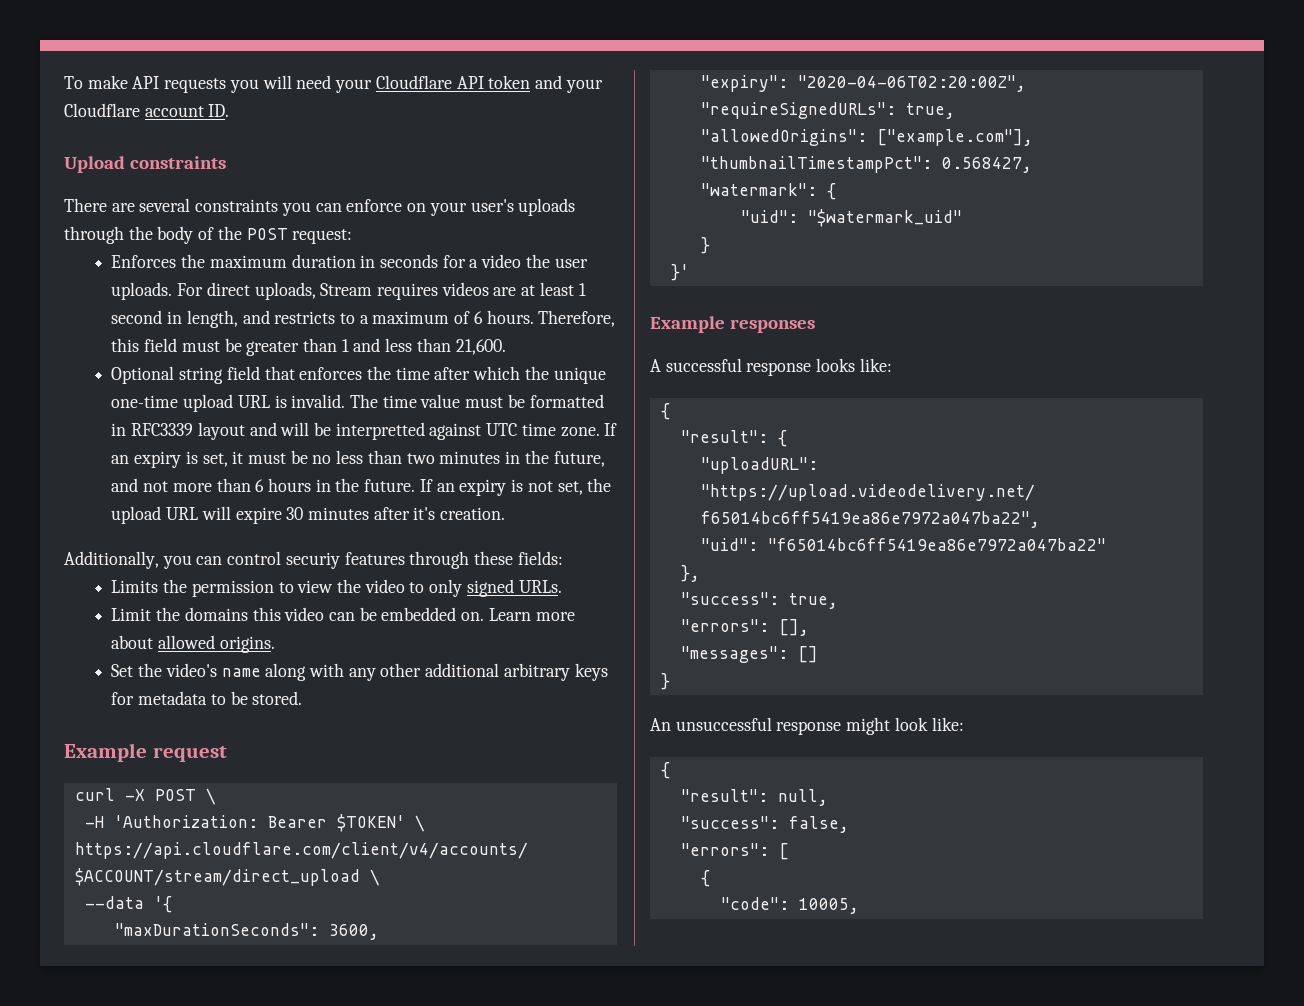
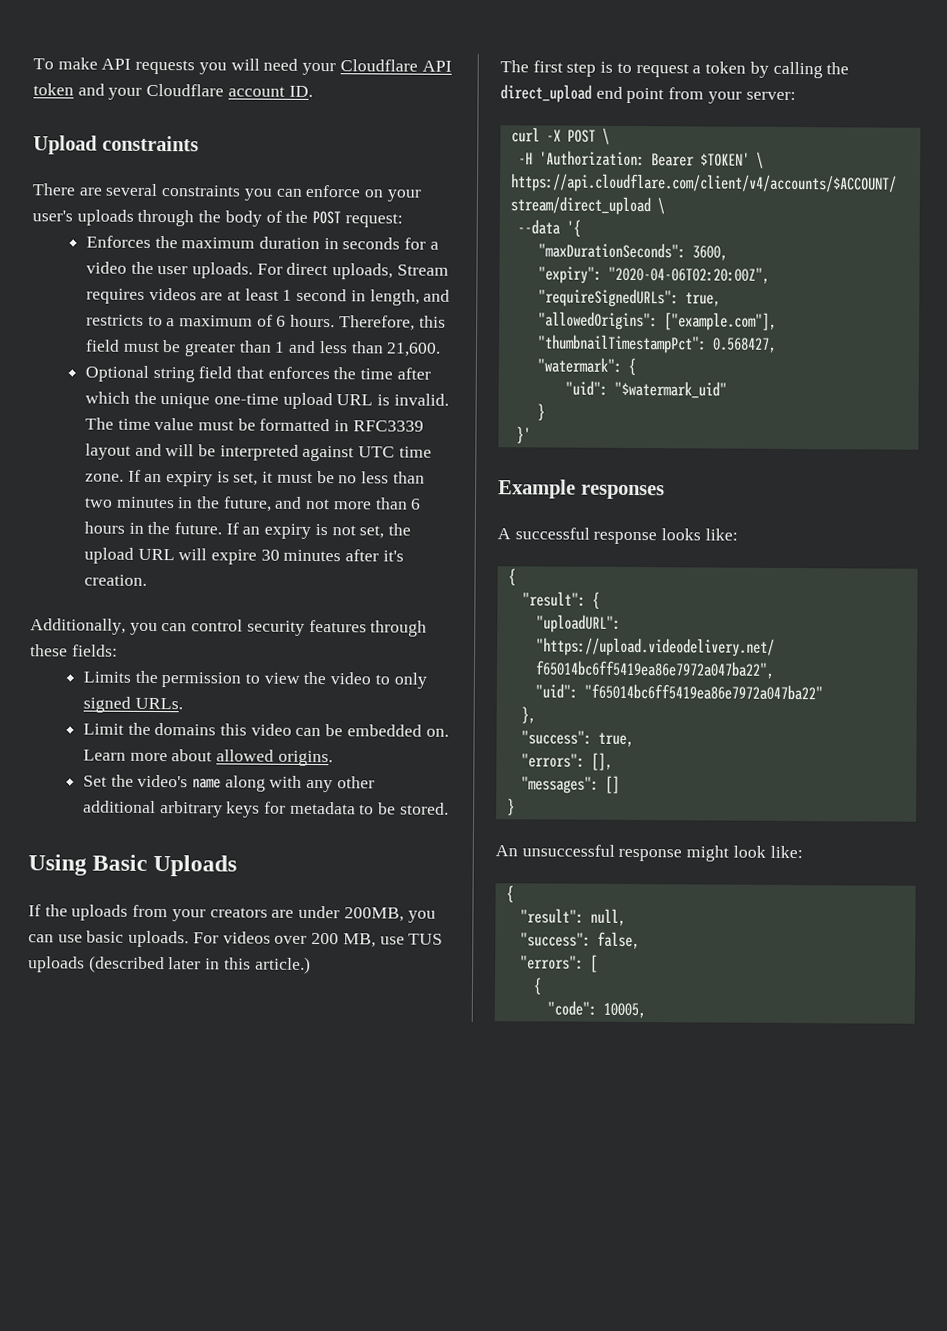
[335,422,425,440] interpretted -> [219,444,299,461] interpreted
[285,552,340,569] securiy -> [246,620,305,636] security
[64,743,227,762] Example request -> [28,854,237,877] [28,904,436,923] [28,930,444,948] [28,955,311,974] [500,60,850,79] [500,84,796,104] Using Basic Uploads // If the uploads from your creators are under 200MB, you can use basic uploads. For videos over 200 MB, use TUS uploads (described later in this article.) // The first step is to request a token by calling the direct_upload end point from your server:

